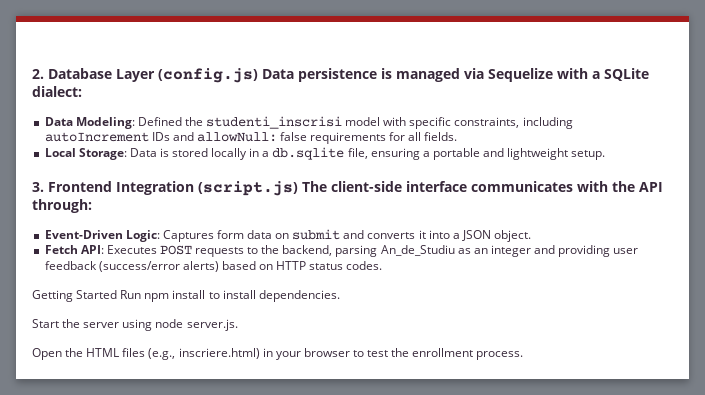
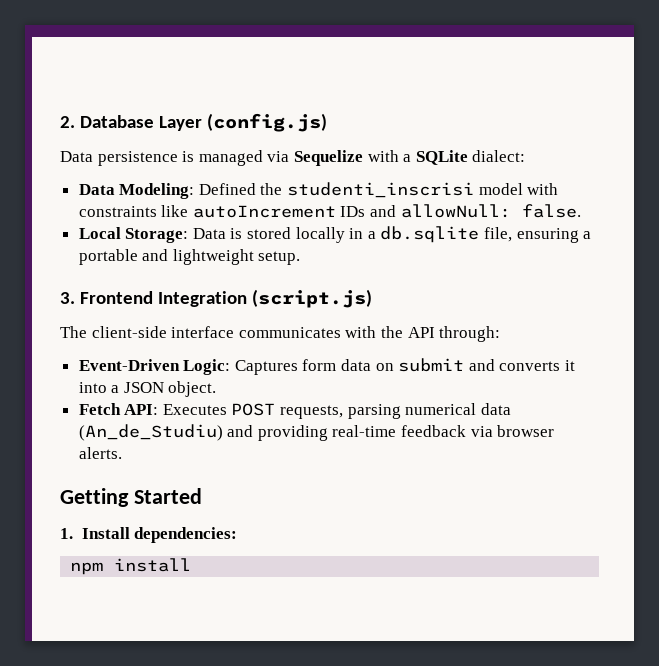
(258, 75) none -> (328, 122) //
[409,117,573,129] specific constraints, including -> [78,205,189,217] constraints like
[280,132,458,144] false requirements for all fields. -> [521,204,581,218] false.
(298, 188) none -> (373, 298) //
[195,245,639,257] [44,261,383,272] [32,290,340,302] [32,319,238,331] [32,348,524,360] requests to the backend, parsing An_de_Studiu as an integer and providing user feedback (success/error alerts) based on HTTP status codes. // Getting Started Run npm install to install dependencies. // Start the server using node server.js. // Open the HTML files (e.g., inscriere.html) in your browser to test the enrollment process. -> [280,403,511,419] [78,424,555,441] [78,447,122,459] [60,488,202,507] [60,527,238,543] [70,558,192,575] requests, parsing numerical data (An_de_Studiu) and providing real-time feedback via browser alerts. // Getting Started // 1. Install dependencies: // npm install

